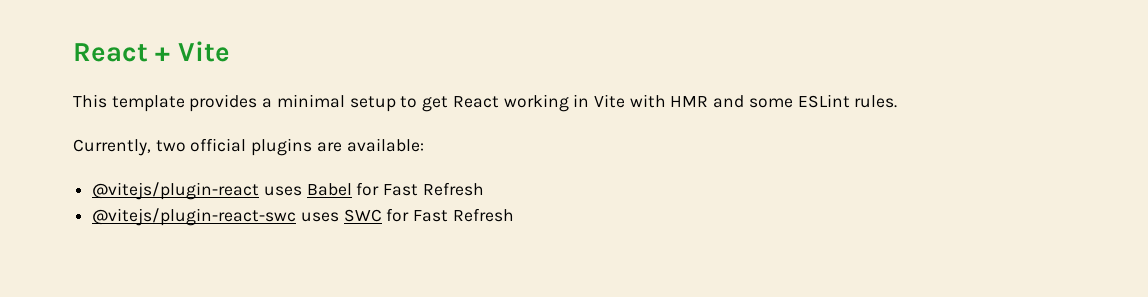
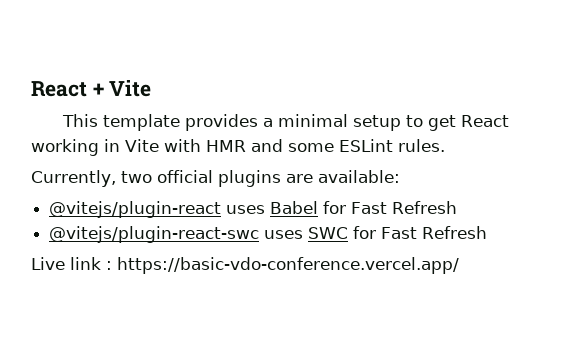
(514, 215) none -> [31,257,459,274] // Live link : https://basic-vdo-conference.vercel.app/

